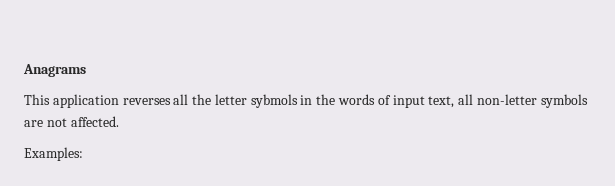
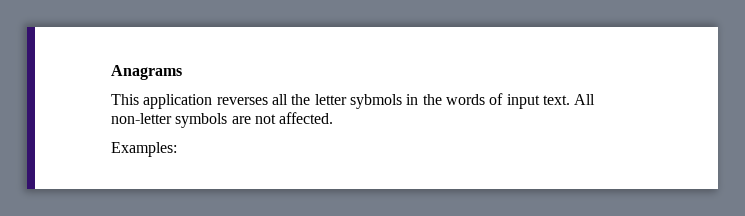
[428,94,474,108] text, all -> [542,94,596,105] text. All

